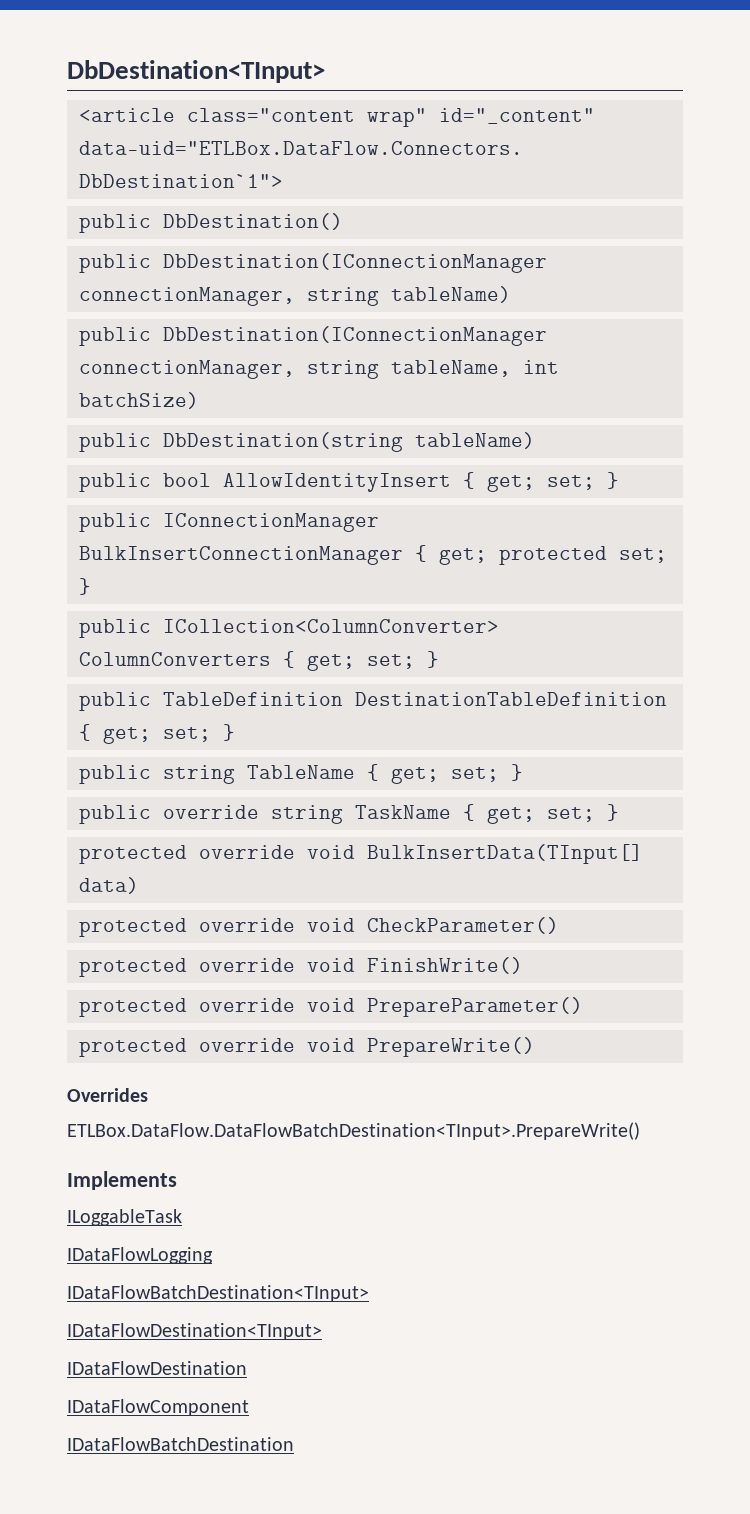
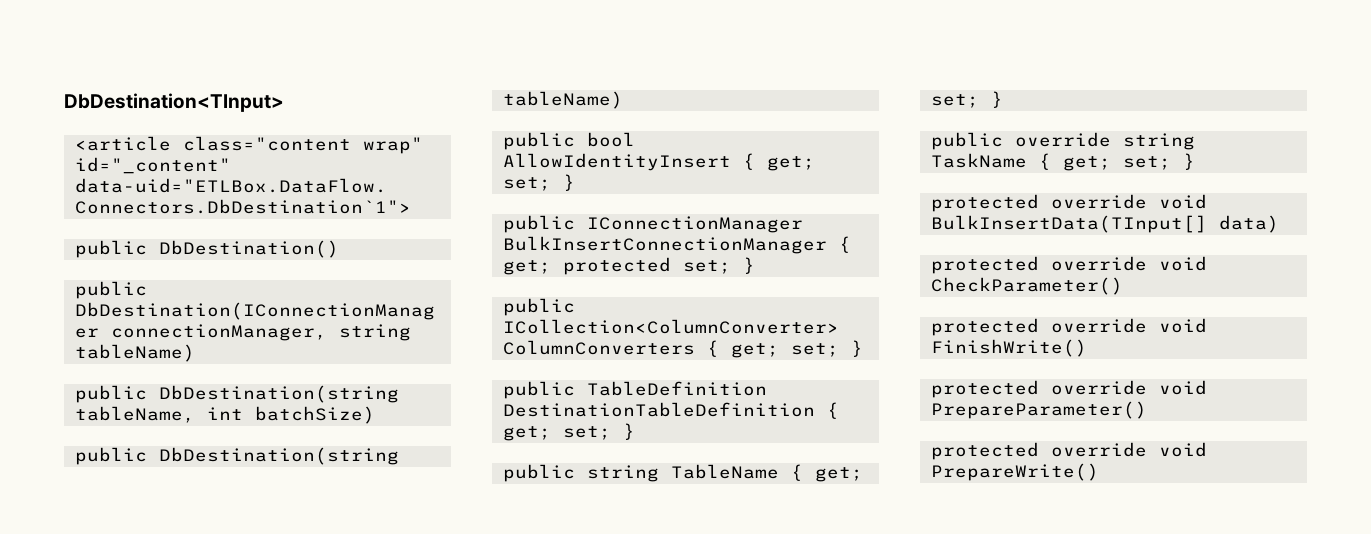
[163,326,547,346] [79,360,379,379] DbDestination(IConnectionManager connectionManager, string -> [159,385,400,403] DbDestination(string
[67,1088,148,1102] [67,1122,640,1140] [67,1171,177,1190] [67,1209,182,1226] [67,1247,213,1264] [67,1285,369,1302] [67,1323,322,1340] [67,1361,247,1375] [67,1399,249,1416] [67,1437,294,1451] // Overrides // ETLBox.DataFlow.DataFlowBatchDestination<TInput>.PrepareWrite() // Implements // ILoggableTask // IDataFlowLogging // IDataFlowBatchDestination<TInput> // IDataFlowDestination<TInput> // IDataFlowDestination // IDataFlowComponent // IDataFlowBatchDestination -> (1100, 472) none

